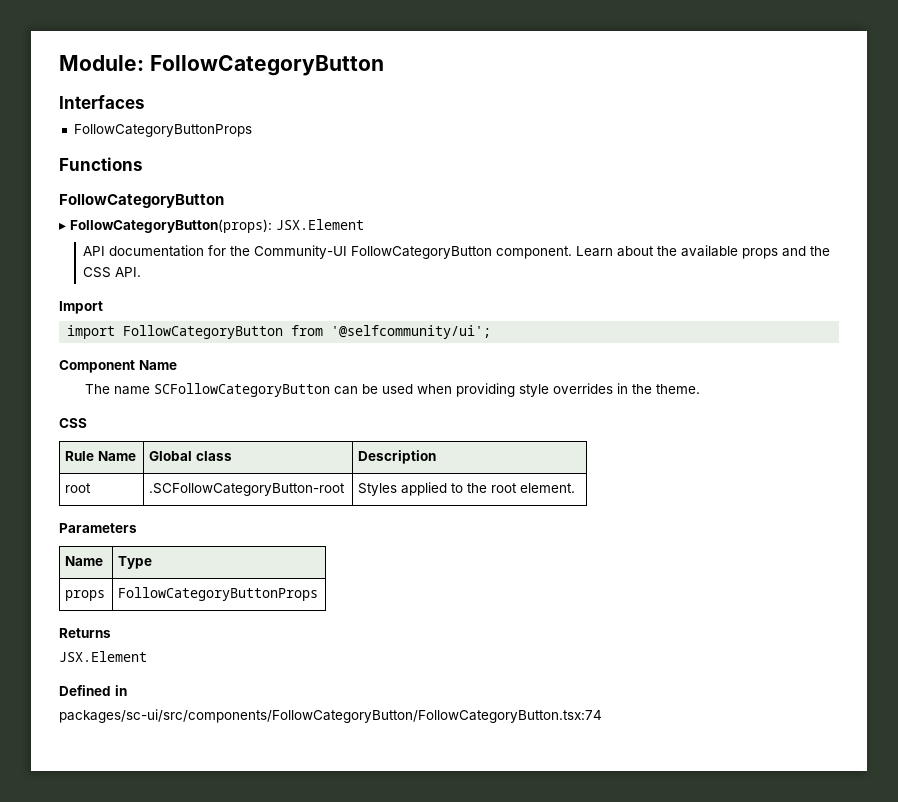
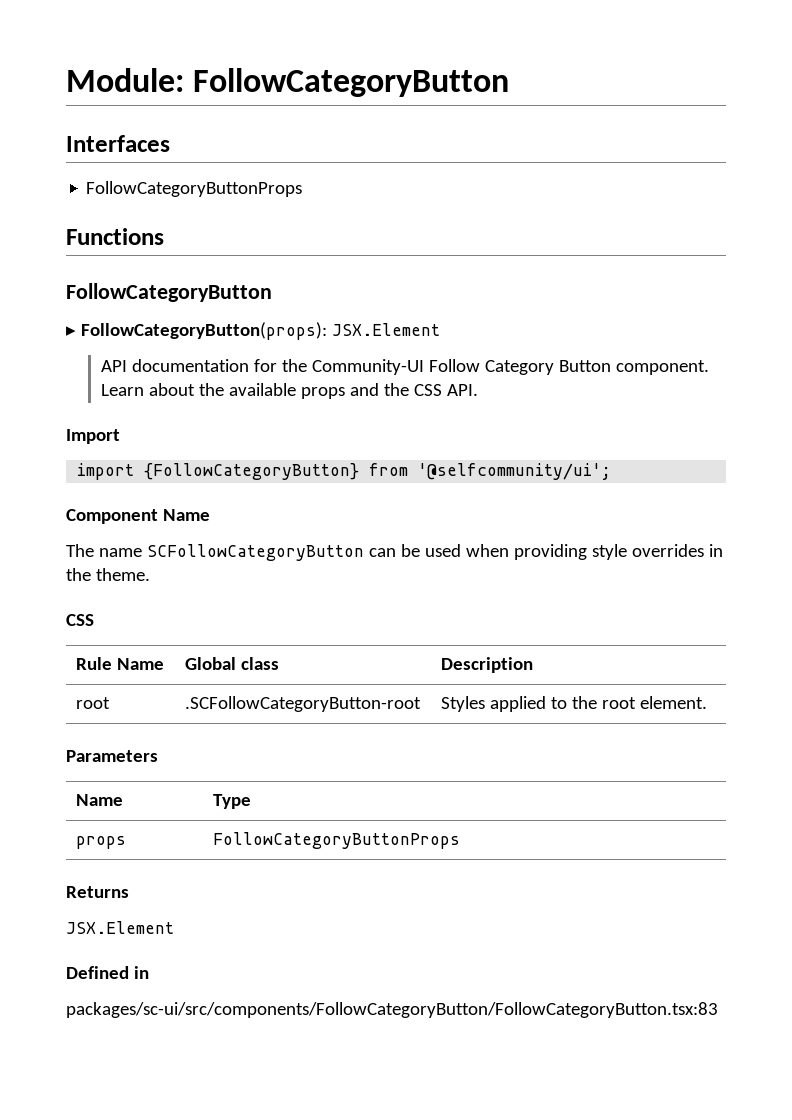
[350,246,492,259] FollowCategoryButton -> [429,359,612,375] Follow Category Button
[123,325,284,339] FollowCategoryButton -> [144,463,360,480] {FollowCategoryButton}
[59,709,602,723] packages/sc-ui/src/components/FollowCategoryButton/FollowCategoryButton.tsx:74 -> [66,1002,718,1018] packages/sc-ui/src/components/FollowCategoryButton/FollowCategoryButton.tsx:83

